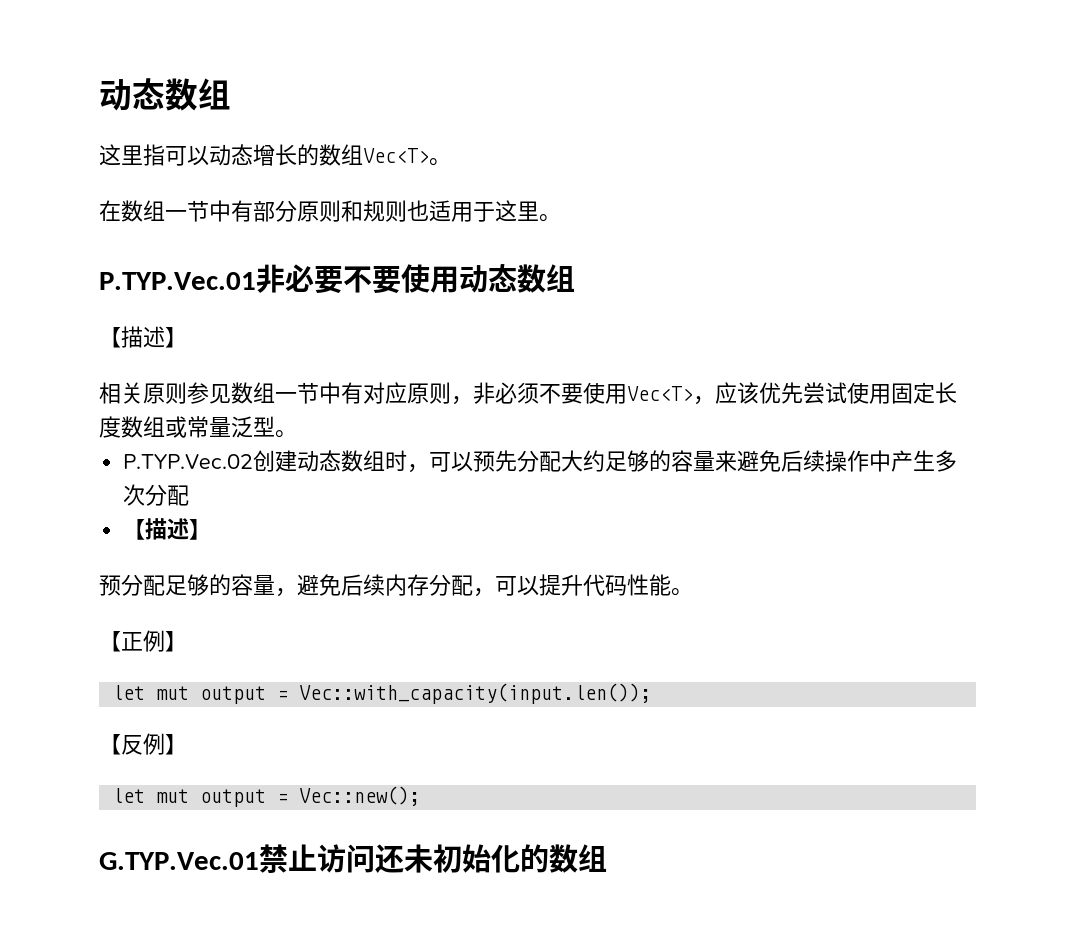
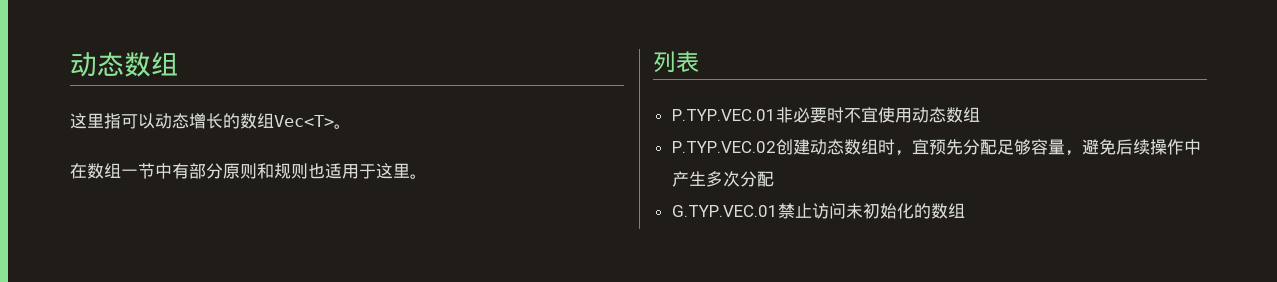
[99,264,575,294] [99,326,187,348] [99,382,957,405] [99,416,297,438] [123,454,254,469] P.TYP.Vec.01非必要不要使用动态数组 // 【描述】 // 相关原则参见数组一节中有对应原则，非必须不要使用Vec<T>，应该优先尝试使用固定长度数组或常量泛型。 // P.TYP.Vec.02 -> [653,51,699,73] [671,107,980,123] [671,141,776,153] 列表 // P.TYP.VEC.01非必要时不宜使用动态数组 // P.TYP.VEC.02
[429,452,474,472] 可以 -> [911,139,929,155] 宜
[561,450,738,472] 大约足够的容量来 -> [996,139,1082,156] 足够容量，
[123,518,212,540] [99,574,693,597] [99,630,187,652] [112,683,652,704] [99,733,187,755] [112,786,421,807] [99,852,259,870] 【描述】 // 预分配足够的容量，避免后续内存分配，可以提升代码性能。 // 【正例】 // let mut output = Vec::with_capacity(input.len()); // 【反例】 // let mut output = Vec::new(); // G.TYP.Vec.01 -> [671,205,778,217] G.TYP.VEC.01
[375,844,404,873] 还 -> (846, 211) none

